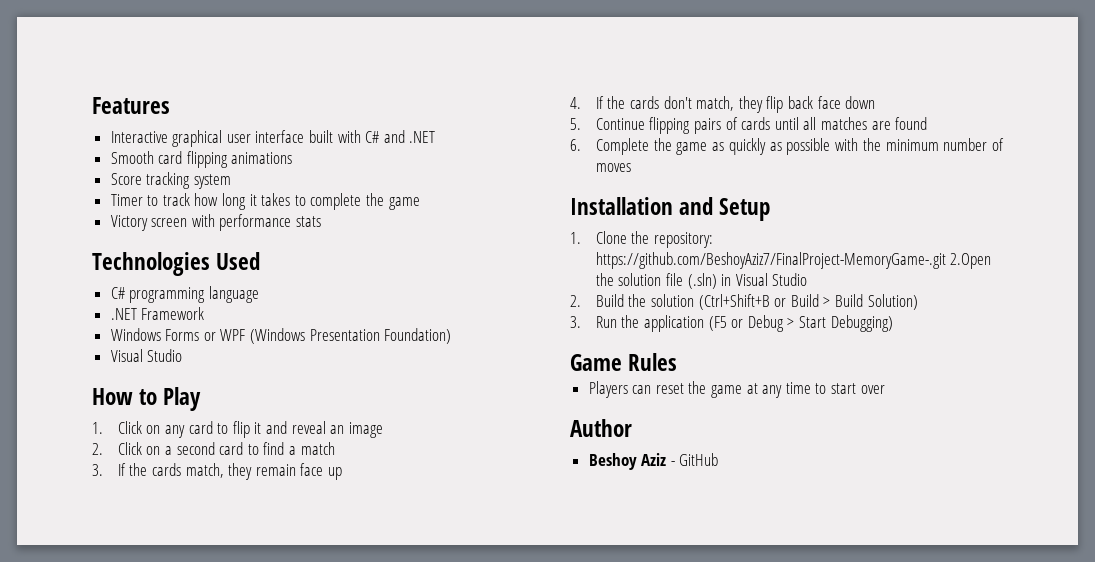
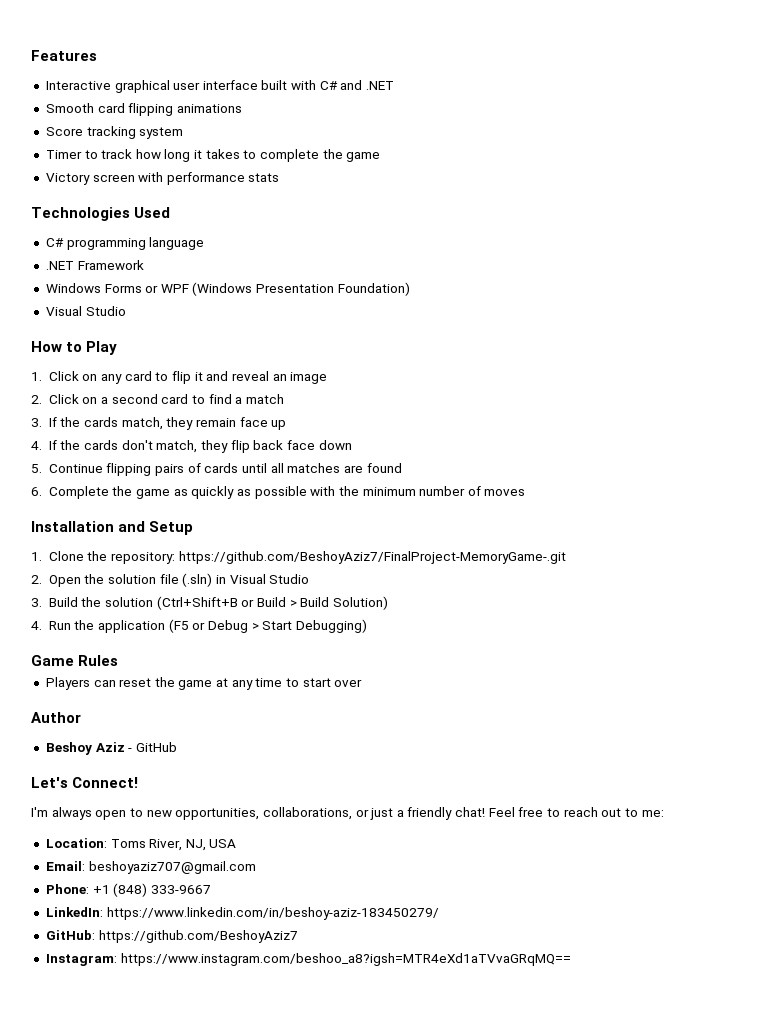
[950,253,992,269] 2.Open -> [31,575,81,587] // 2. Open
[570,295,581,307] 2. -> [31,598,42,607] 3.
[570,316,581,328] 3. -> [31,621,42,630] 4.
(719, 459) none -> [31,777,139,788] [31,807,664,820] [45,838,237,851] [45,861,256,874] [45,883,211,897] [45,907,439,920] [45,930,298,943] [45,953,571,966] // Let's Connect! // I'm always open to new opportunities, collaborations, or just a friendly chat! Feel free to reach out to me: // Location: Toms River, NJ, USA // Email: beshoyaziz707@gmail.com // Phone: +1 (848) 333-9667 // LinkedIn: https://www.linkedin.com/in/beshoy-aziz-183450279/ // GitHub: https://github.com/BeshoyAziz7 // Instagram: https://www.instagram.com/beshoo_a8?igsh=MTR4eXd1aTVvaGRqMQ==

